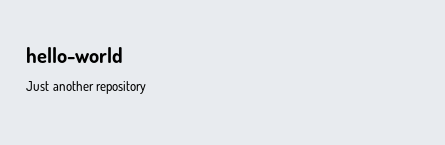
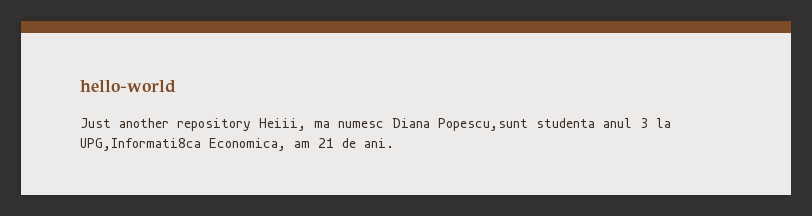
(147, 87) none -> [259,118,671,131] [80,138,394,151] Heiii, ma numesc Diana Popescu,sunt studenta anul 3 la UPG,Informati8ca Economica, am 21 de ani.

